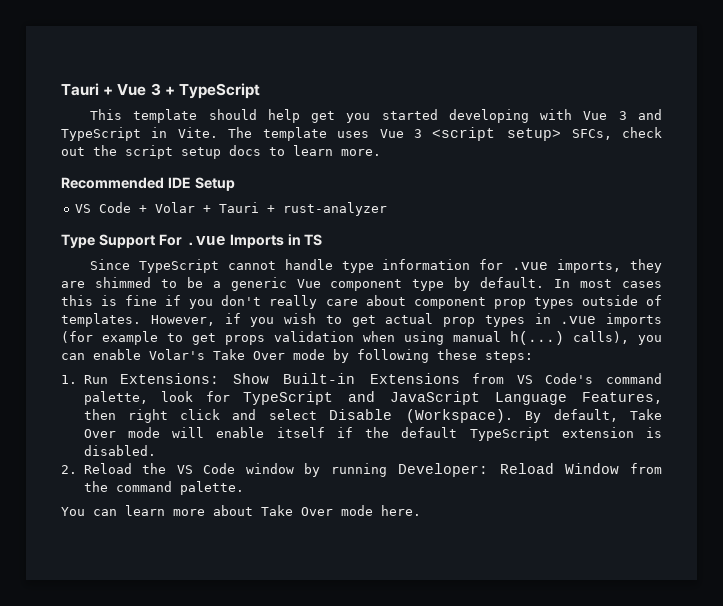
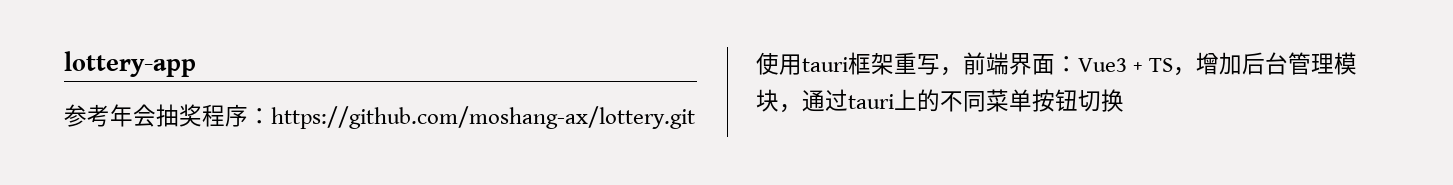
[61,83,260,99] [90,109,663,123] [61,127,662,141] [61,145,381,159] [61,177,235,191] [75,202,388,216] [61,234,323,248] [90,259,662,273] [61,277,662,291] [61,295,663,309] [61,313,662,327] [61,331,662,345] [61,349,533,363] [61,373,662,384] [83,391,662,405] [83,409,662,423] [83,427,662,441] [83,445,156,456] [61,463,663,477] [83,481,244,495] [61,505,421,516] Tauri + Vue 3 + TypeScript // This template should help get you started developing with Vue 3 and TypeScript in Vite. The template uses Vue 3 <script setup> SFCs, check out the script setup docs to learn more. // Recommended IDE Setup // VS Code + Volar + Tauri + rust-analyzer // Type Support For .vue Imports in TS // Since TypeScript cannot handle type information for .vue imports, they are shimmed to be a generic Vue component type by default. In most cases this is fine if you don't really care about component prop types outside of templates. However, if you wish to get actual prop types in .vue imports (for example to get props validation when using manual h(...) calls), you can enable Volar's Take Over mode by following these steps: // 1. Run Extensions: Show Built-in Extensions from VS Code's command palette, look for TypeScript and JavaScript Language Features, then right click and select Disable (Workspace). By default, Take Over mode will enable itself if the default TypeScript extension is disabled. // 2. Reload the VS Code window by running Developer: Reload Window from the command palette. // You can learn more about Take Over mode here. -> [64,51,196,77] [64,104,695,129] [756,52,1358,76] [756,89,1124,113] lottery-app // 参考年会抽奖程序：https://github.com/moshang-ax/lottery.git使用tauri框架重写，前端界面：Vue3 + TS，增加后台管理模块，通过tauri上的不同菜单按钮切换

